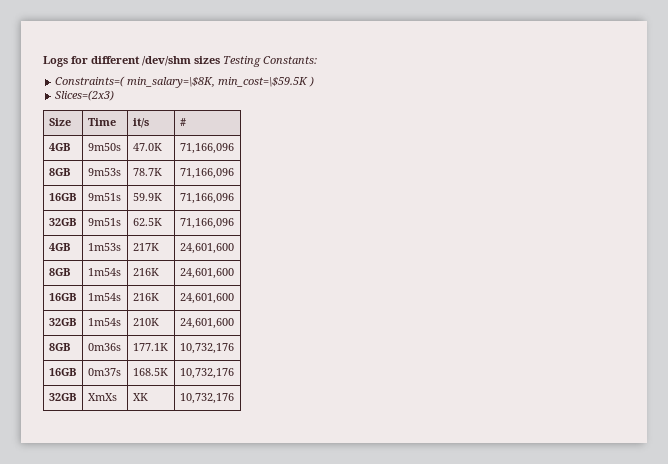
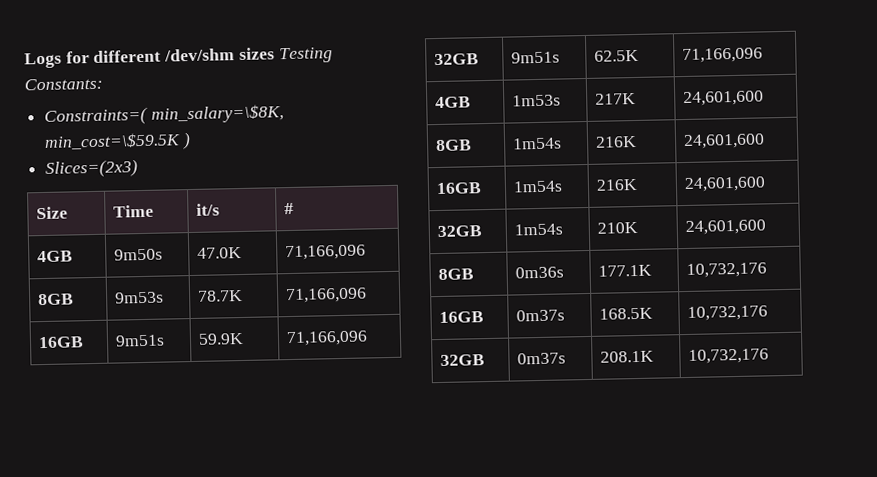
[87,393,117,401] [132,393,148,401] XmXs | XK -> [517,352,567,365] [600,350,655,363] 0m37s | 208.1K

